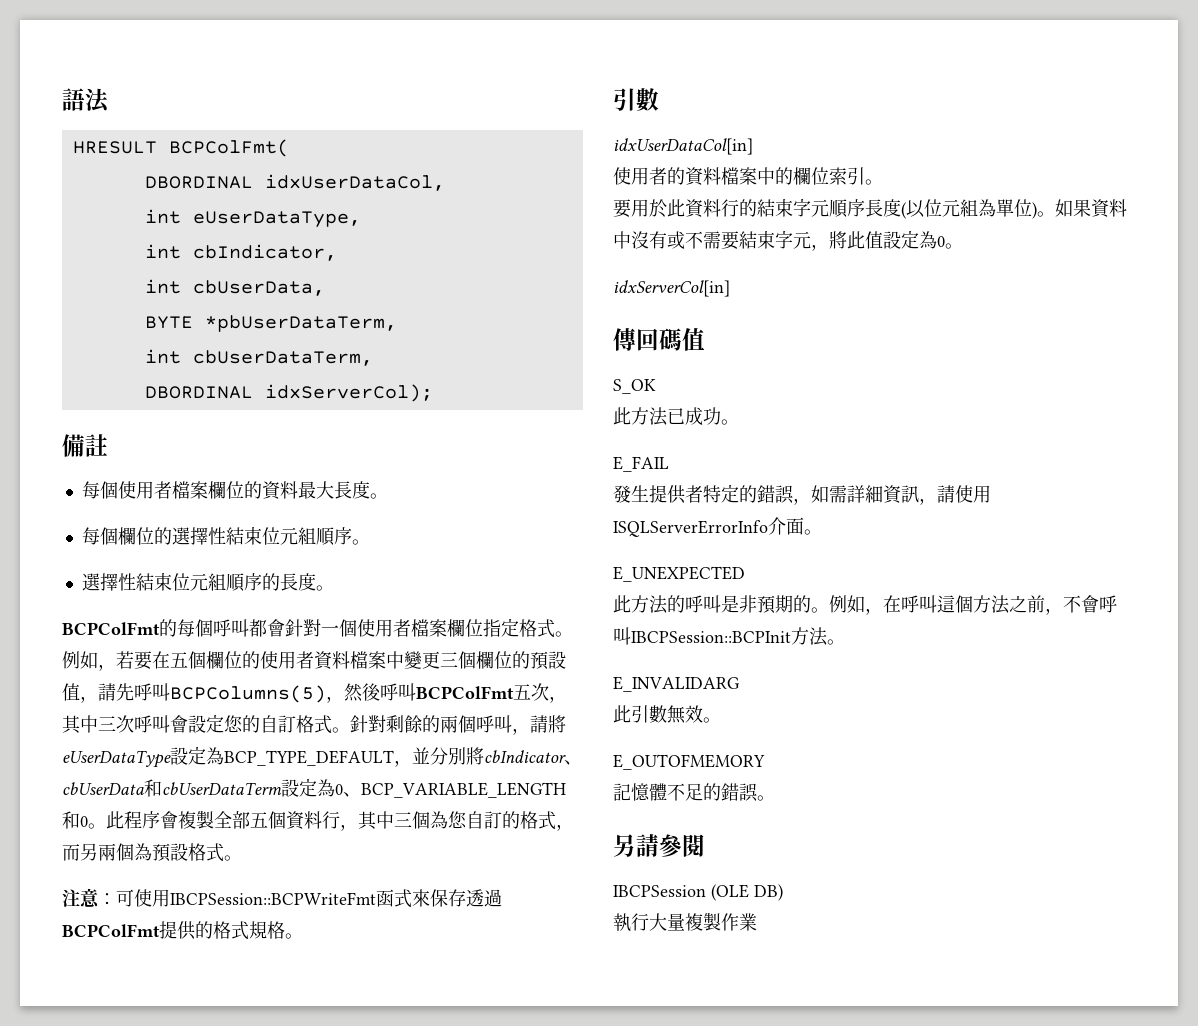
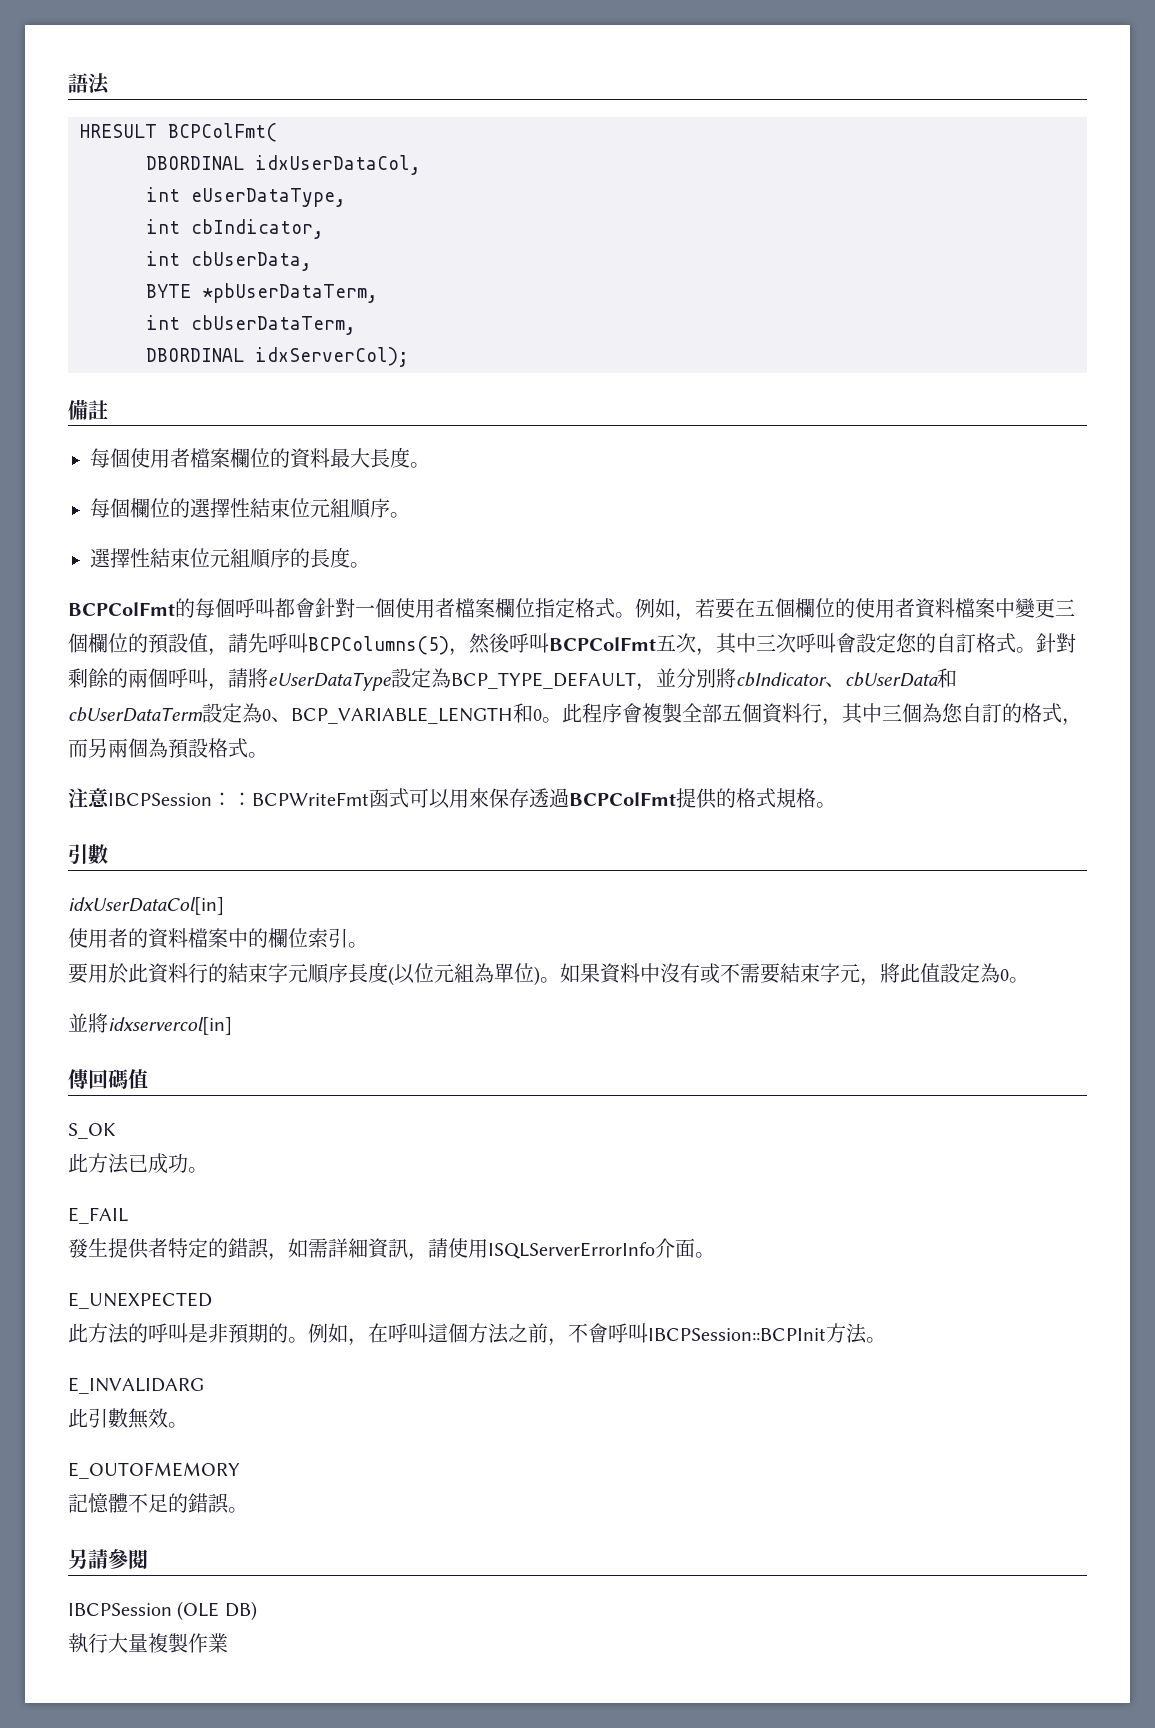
[98,889,412,908] ：可使用IBCPSession::BCPWriteFmt函式 -> [108,788,469,809] IBCPSession：：BCPWriteFmt函式可以用
[613,280,730,297] idxServerCol[in] -> [68,1013,232,1035] 並將idxservercol[in]

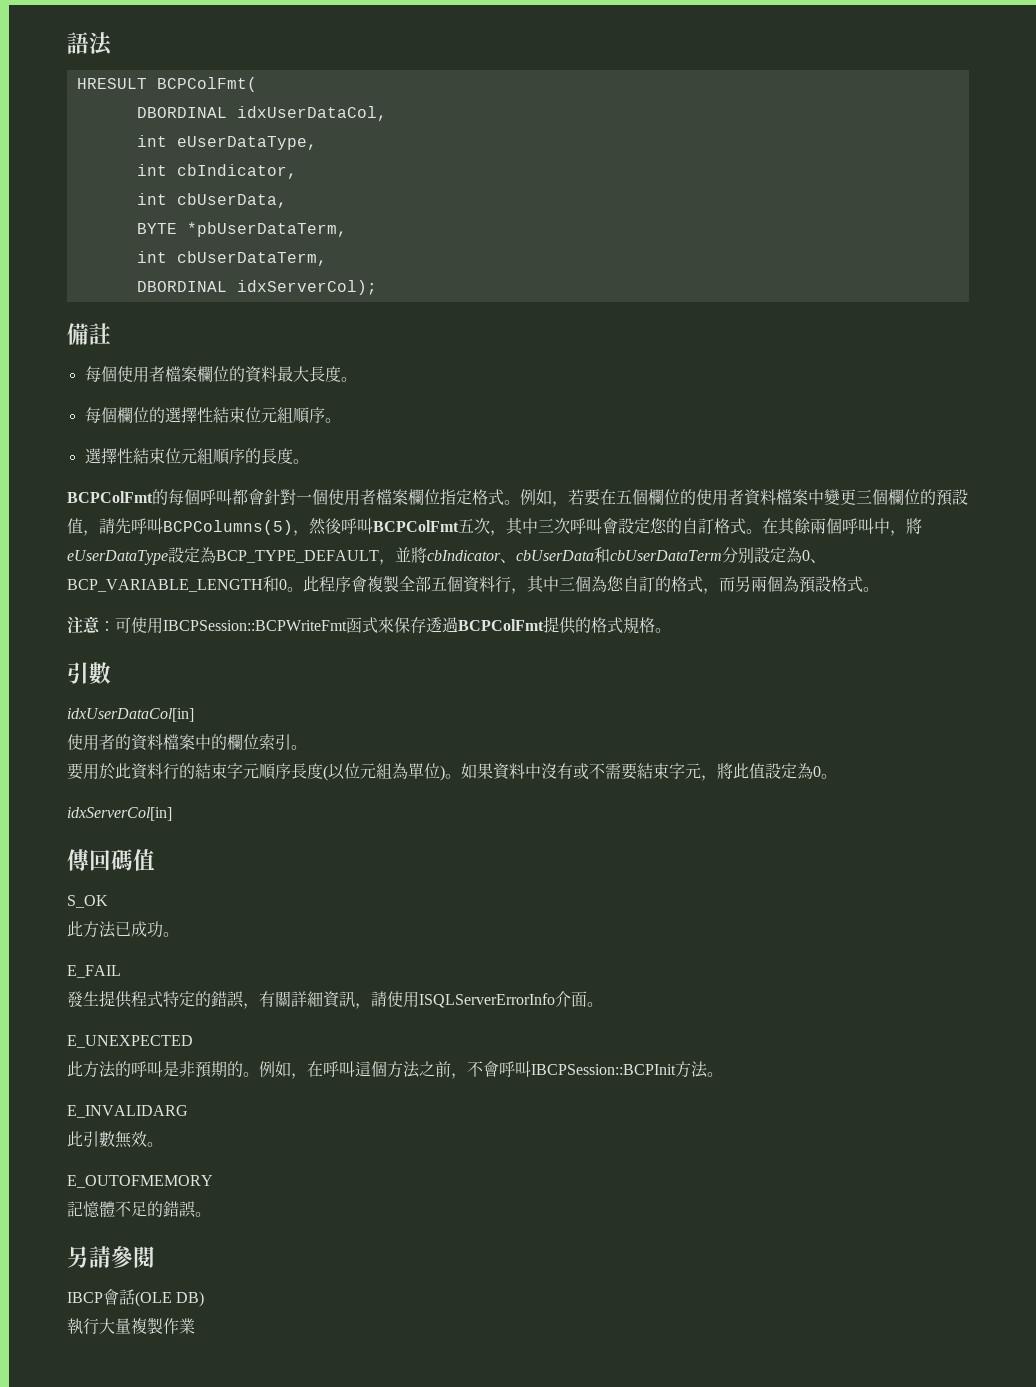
[1036,633,1076,653] [68,668,128,688] 針對剩餘的 -> [762,518,811,535] 在其餘
[208,668,248,691] ，請 -> [874,518,906,536] 中，
[676,668,716,688] 分別 -> (411, 554) none
(203, 714) none -> [722,547,754,563] 分別
[108,788,469,809] IBCPSession：：BCPWriteFmt函式可以用 -> [99,617,378,634] ：可使用IBCPSession::BCPWriteFmt函式
[68,1013,232,1035] 並將idxservercol[in] -> [67,807,172,821] idxServerCol[in]
[148,1238,168,1258] 者 -> [131,991,163,1007] 程式
[288,1238,328,1258] 如需 -> [259,991,291,1007] 有關
[68,1603,172,1616] IBCPSession -> [67,1289,135,1305] IBCP會話

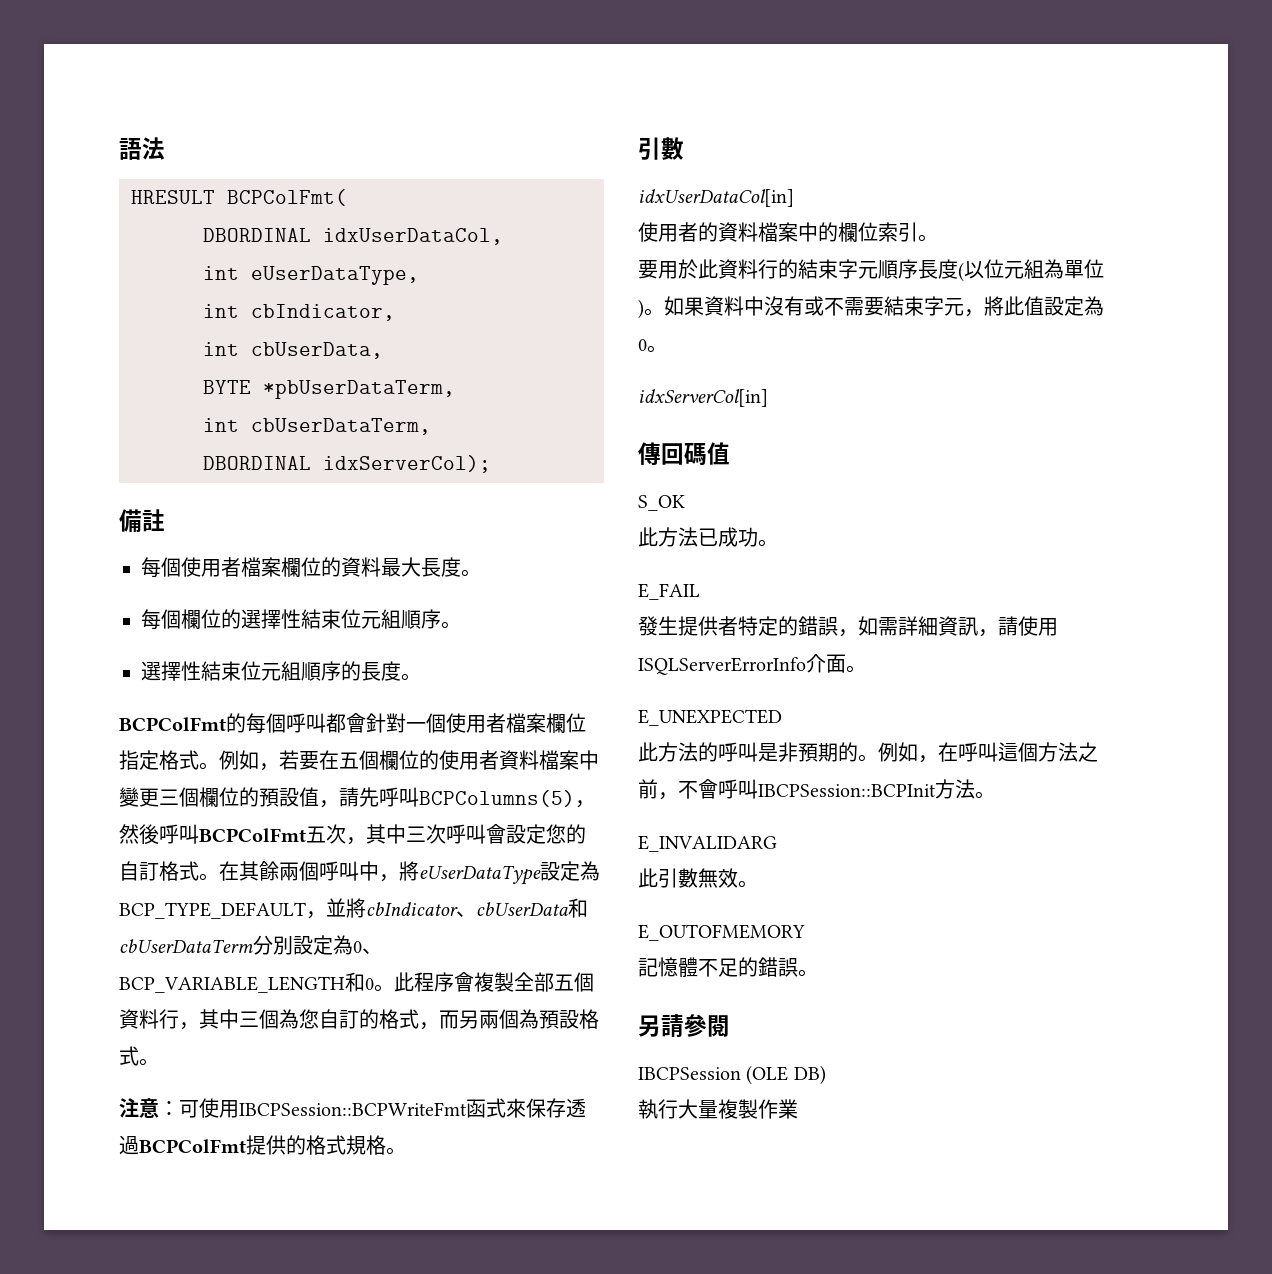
[131,991,163,1007] 程式 -> [718,616,738,636] 者
[259,991,291,1007] 有關 -> [858,616,898,636] 如需
[67,1289,135,1305] IBCP會話 -> [638,1067,741,1080] IBCPSession

